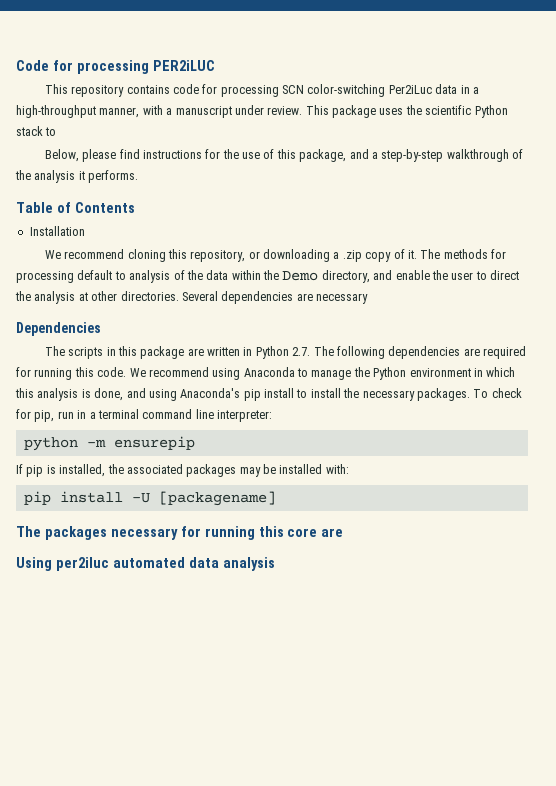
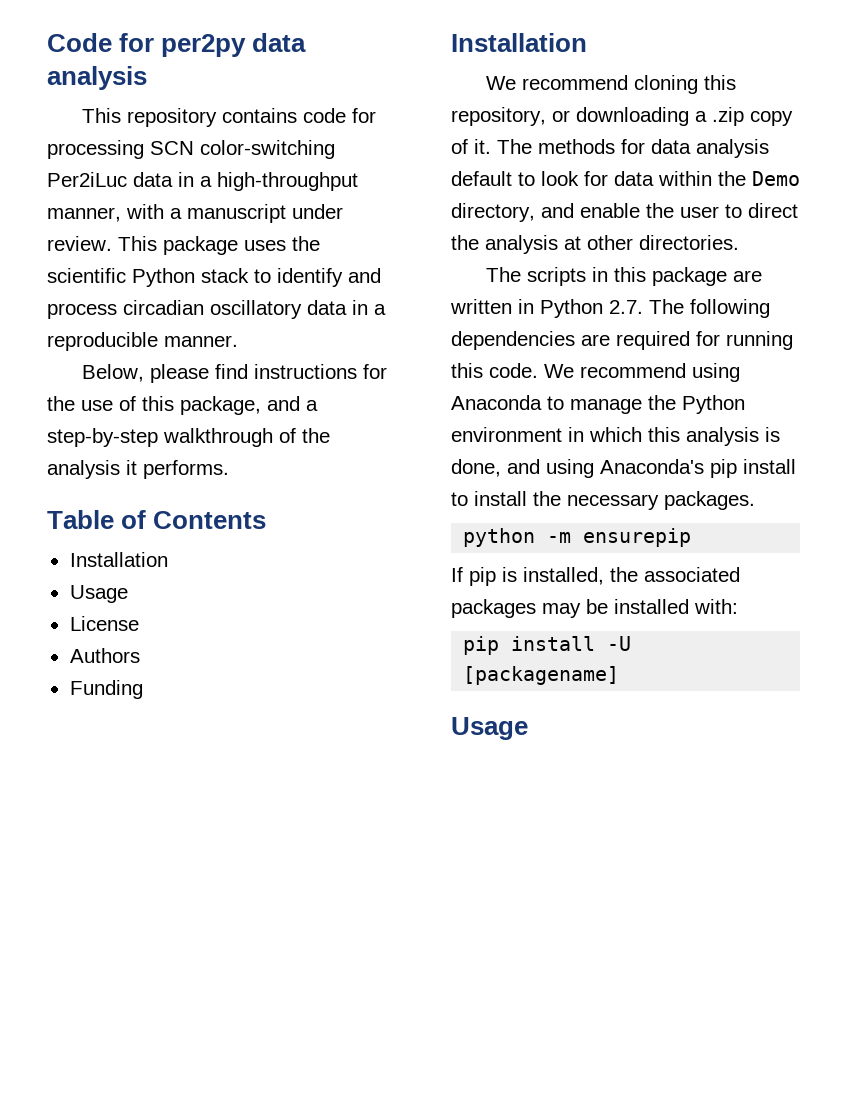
[76,60,215,74] processing PER2iLUC -> [161,33,307,57] [47,66,147,90] per2py data analysis
(57, 131) none -> [277,268,381,287] [47,300,386,319] [47,332,238,351] identify and process circadian oscillatory data in a reproducible manner.
(85, 231) none -> [69,585,128,603] [69,616,139,631] [69,648,140,663] [69,680,143,699] [451,33,587,52] // Usage // License // Authors // Funding // Installation
[16,270,203,283] processing default to analysis of the -> [651,139,769,158] [451,171,608,186] data analysis default to look for
[181,291,368,304] [16,322,101,336] Several dependencies are necessary // Dependencies -> (739, 242) none
[473,388,522,398] [16,409,272,422] To check for pip, run in a terminal command line interpreter: -> (755, 500) none
[16,526,344,540] [16,557,275,571] The packages necessary for running this core are // Using per2iluc automated data analysis -> [451,717,528,740] Usage

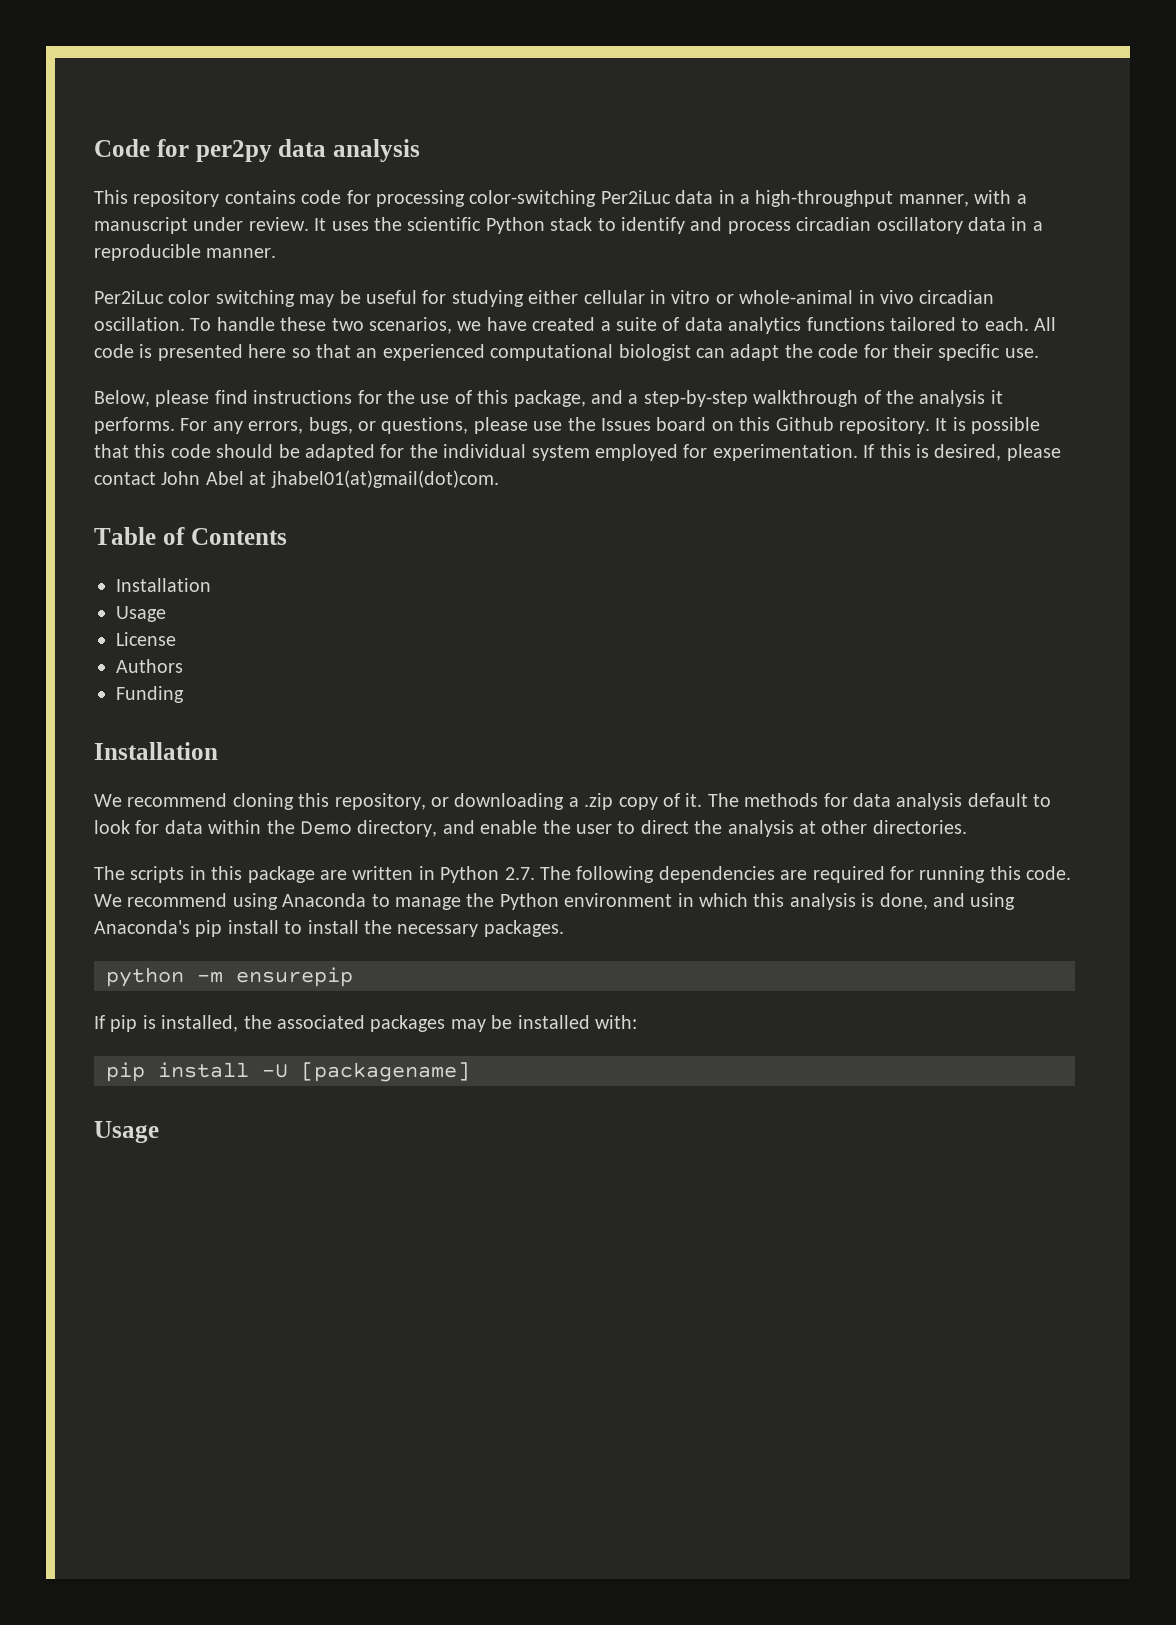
[150,141,194,155] SCN -> (465, 198) none
[118,236,238,255] This package -> [314,218,327,231] It
(238, 341) none -> [94,290,995,307] [94,317,1057,334] [94,344,1039,361] // Per2iLuc color switching may be useful for studying either cellular in vitro or whole-animal in vivo circadian oscillation. To handle these two scenarios, we have created a suite of data analytics functions tailored to each. All code is presented here so that an experienced computational biologist can adapt the code for their specific use.
(229, 469) none -> [180,417,1041,434] [94,444,1061,461] [94,470,499,488] For any errors, bugs, or questions, please use the Issues board on this Github repository. It is possible that this code should be adapted for the individual system employed for experimentation. If this is desired, please contact John Abel at jhabel01(at)gmail(dot)com.

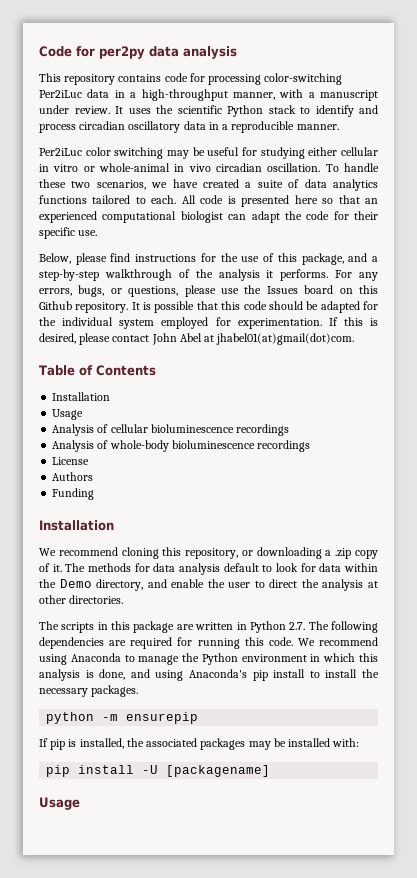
(166, 614) none -> [52,424,290,436] [52,440,311,452] // Analysis of cellular bioluminescence recordings // Analysis of whole-body bioluminescence recordings

